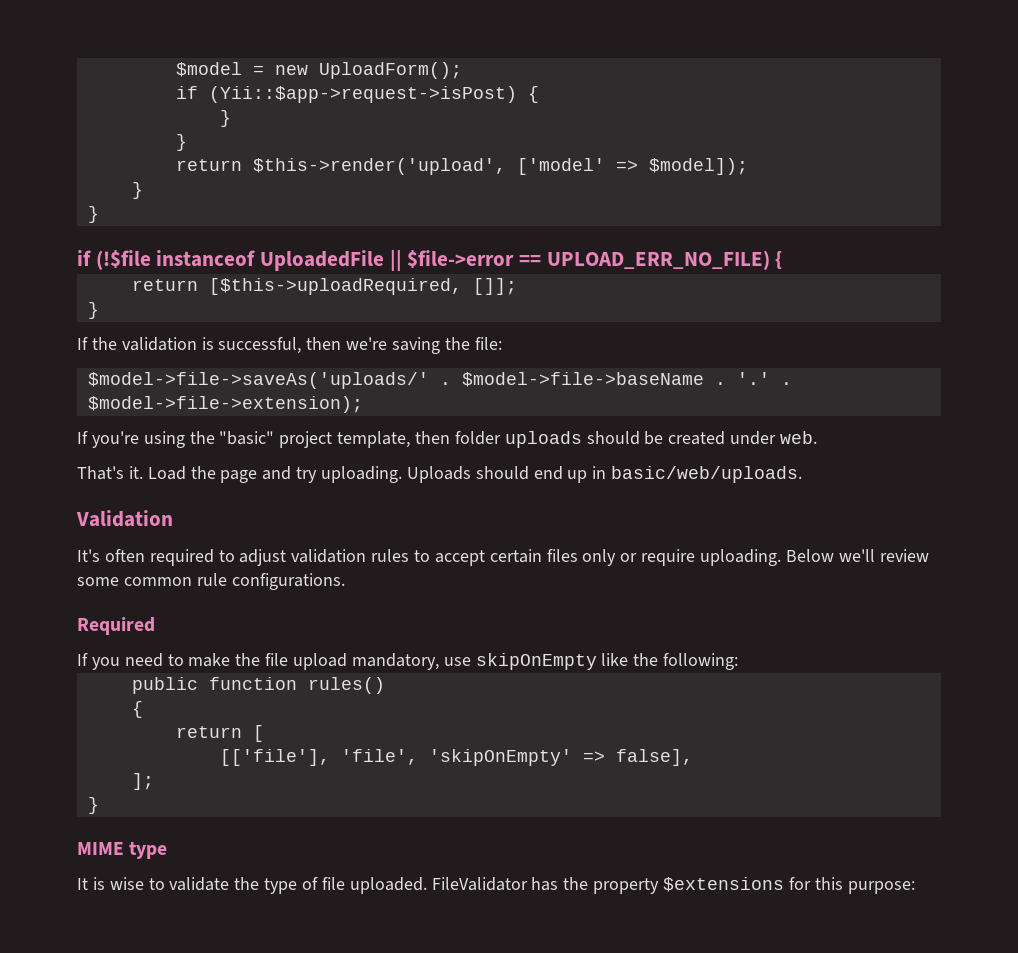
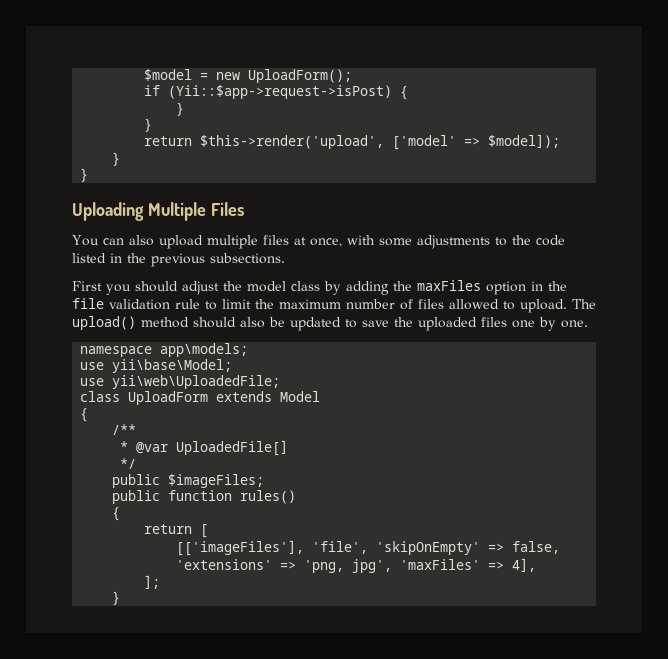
[77,250,783,271] [131,278,517,295] [87,302,99,319] [77,337,502,354] [87,372,792,389] [87,396,363,413] [77,431,818,448] [77,466,803,483] [76,510,173,527] [77,549,929,566] [77,573,345,590] [77,617,155,635] [77,653,739,670] if (!$file instanceof UploadedFile || $file->error == UPLOAD_ERR_NO_FILE) { // return [$this->uploadRequired, []]; // } // If the validation is successful, then we're saving the file: // $model->file->saveAs('uploads/' . $model->file->baseName . '.' . $model->file->extension); // If you're using the "basic" project template, then folder uploads should be created under web. // That's it. Load the page and try uploading. Uploads should end up in basic/web/uploads. // Validation // It's often required to adjust validation rules to accept certain files only or require uploading. Below we'll review some common rule configurations. // Required // If you need to make the file upload mandatory, use skipOnEmpty like the following: -> [72,202,244,221] [72,235,565,249] [72,253,285,267] [72,280,567,295] [72,298,596,313] [72,316,588,331] [80,343,249,357] [80,359,233,373] [80,375,281,389] [80,391,321,405] [80,408,89,422] [112,424,137,435] [120,440,289,456] [120,458,137,469] [112,474,265,488] Uploading Multiple Files // You can also upload multiple files at once, with some adjustments to the code listed in the previous subsections. // First you should adjust the model class by adding the maxFiles option in the file validation rule to limit the maximum number of files allowed to upload. The upload() method should also be updated to save the uploaded files one by one. // namespace app\models; // use yii\base\Model; // use yii\web\UploadedFile; // class UploadForm extends Model // { // /** // * @var UploadedFile[] // */ // public $imageFiles;
[219,749,330,766] [['file'], -> [176,540,305,556] [['imageFiles'],
[615,749,693,766] [131,773,154,790] [87,797,99,814] [77,842,168,859] [77,877,915,894] false], // ]; // } // MIME type // It is wise to validate the type of file uploaded. FileValidator has the property $extensions for this purpose: -> [512,541,561,554] [176,558,537,573] [144,575,161,589] [112,591,121,605] false, 'extensions' => 'png, jpg', 'maxFiles' => 4], // ]; // }

